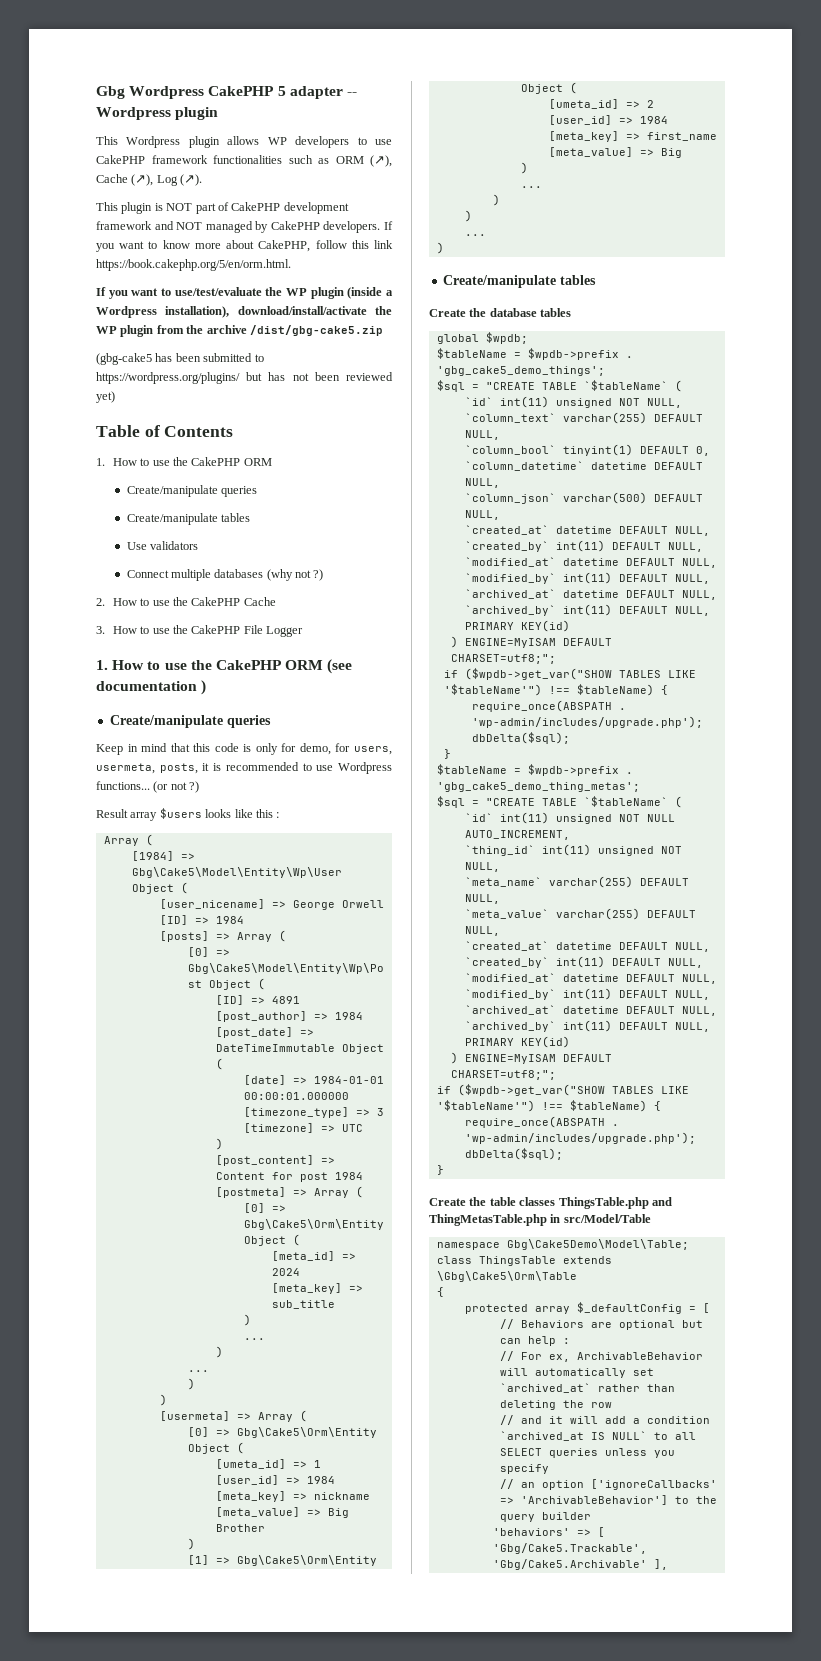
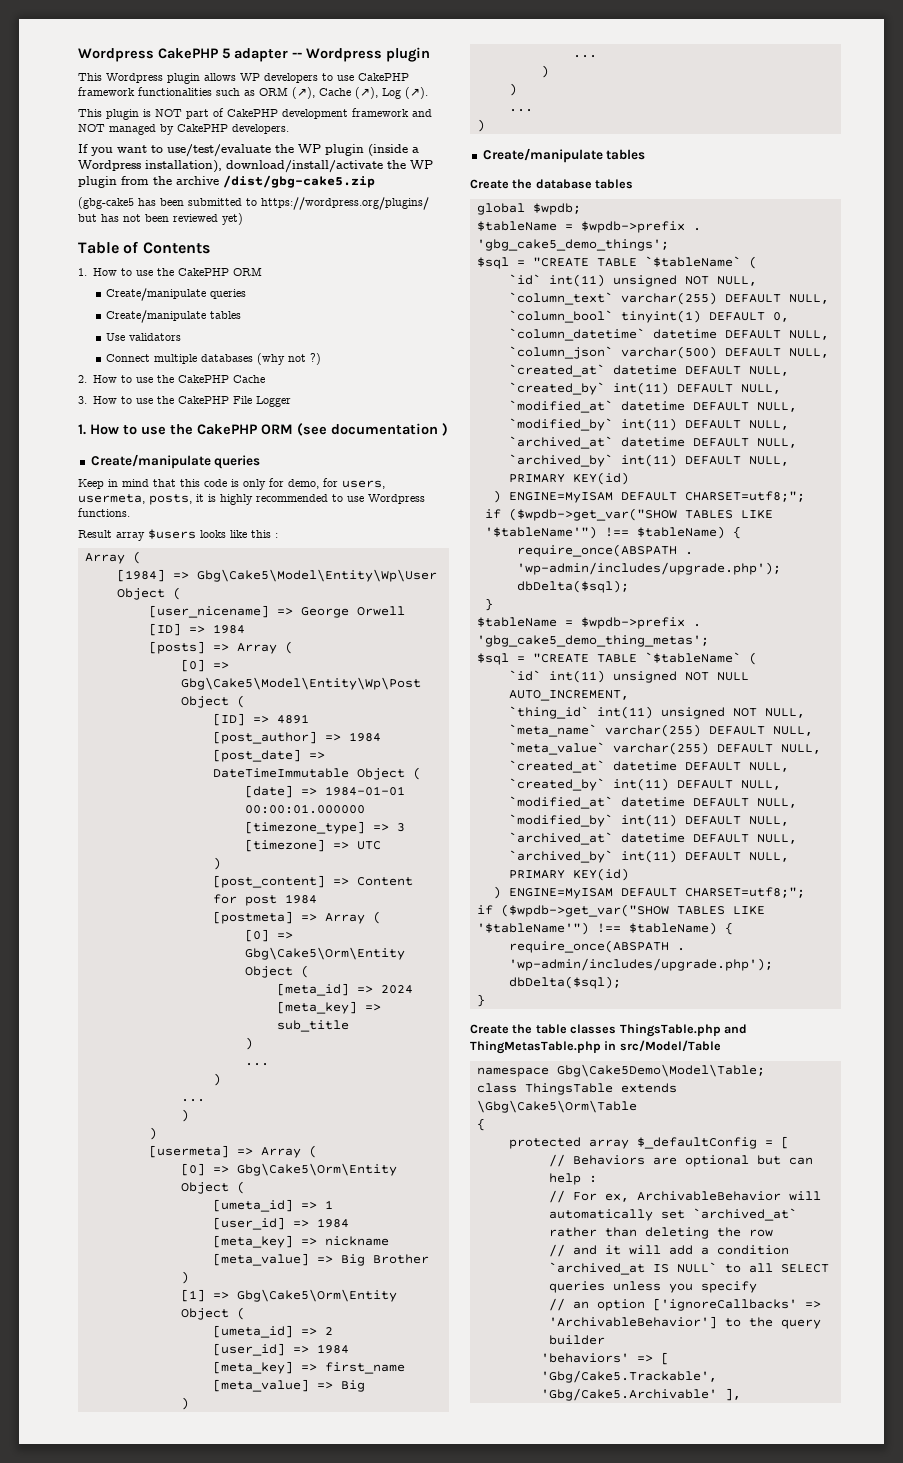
[96,86,125,99] Gbg -> (78, 55) none
[384,221,393,230] [96,240,394,252] [96,259,291,271] If you want to know more about CakePHP, follow this link https://book.cakephp.org/5/en/orm.html. -> (289, 129) none
(222, 767) none -> [220,494,253,505] highly
[96,781,200,793] functions... (or not ?) -> [78,508,130,517] functions.

